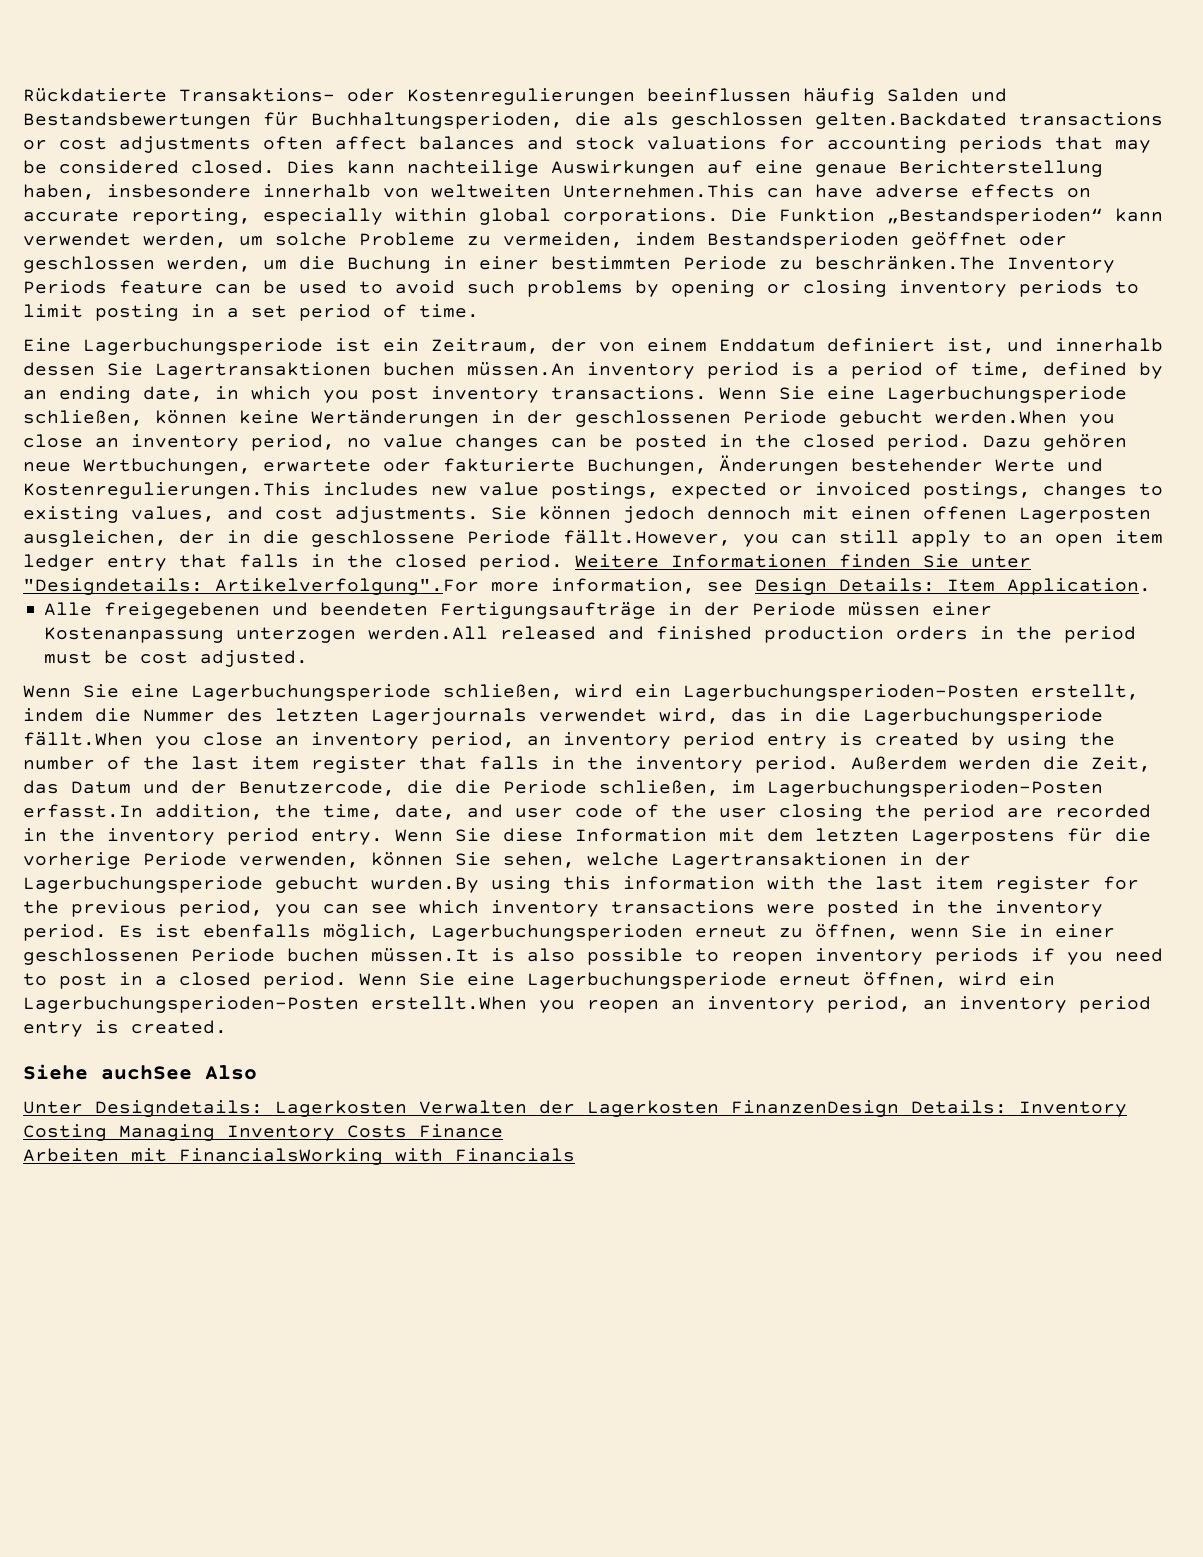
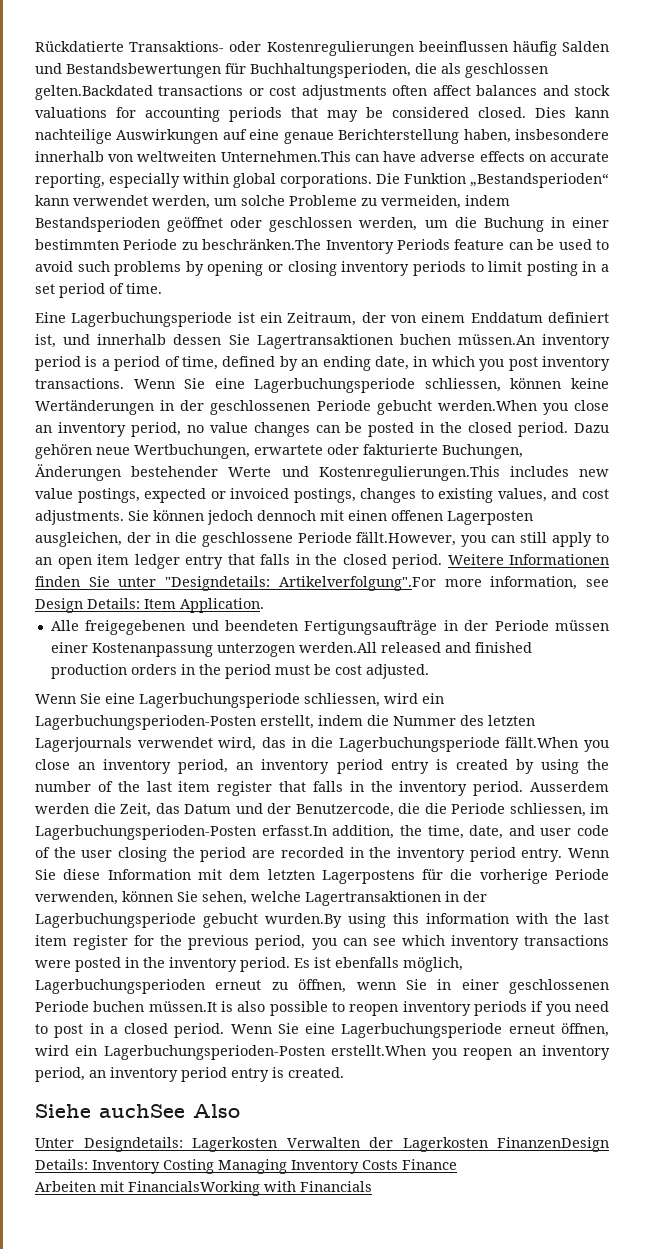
[23,410,143,426] schließen, -> [424,378,501,392] schliessen,
[443,684,563,700] schließen, -> [304,693,380,707] schliessen,
[851,756,947,770] Außerdem -> [529,781,609,792] Ausserdem
[599,780,719,796] schließen, -> [509,803,586,817] schliessen,

